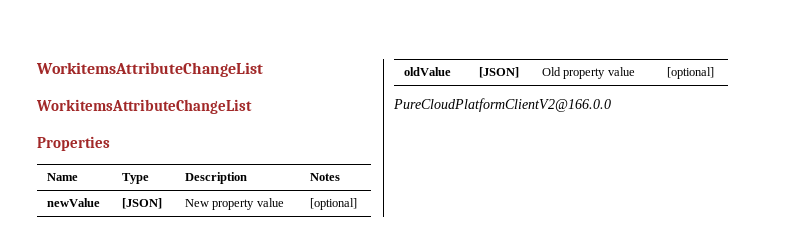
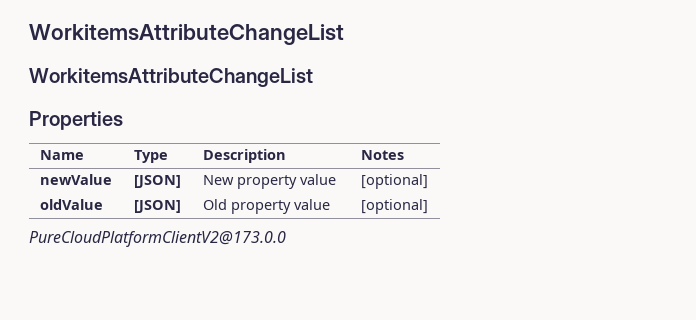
[393,98,611,112] PureCloudPlatformClientV2@166.0.0 -> [29,231,286,247] PureCloudPlatformClientV2@173.0.0

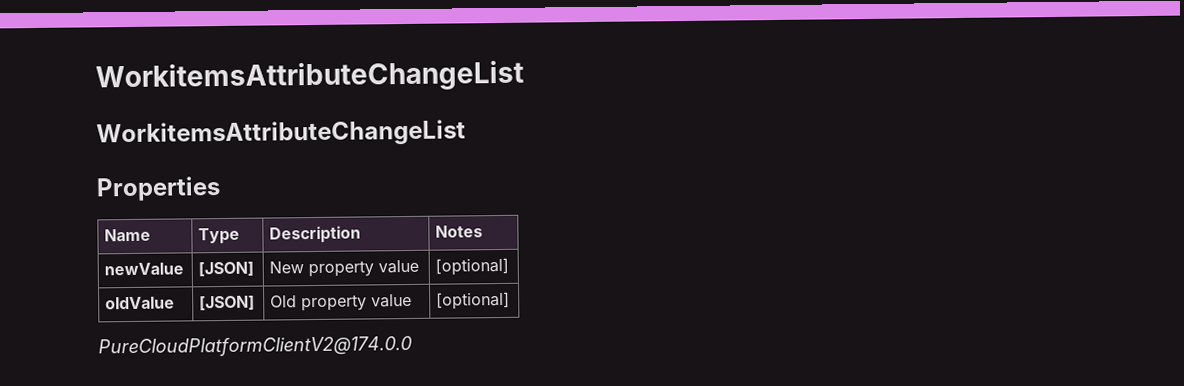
[29,231,286,247] PureCloudPlatformClientV2@173.0.0 -> [98,335,413,358] PureCloudPlatformClientV2@174.0.0

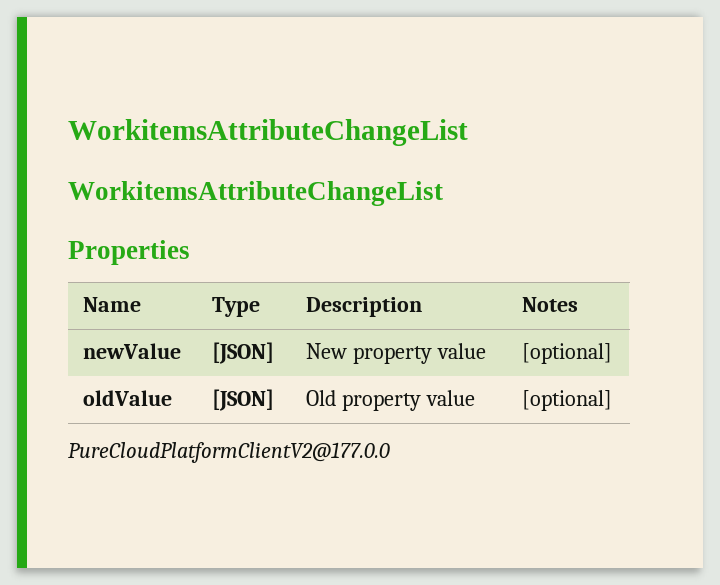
[98,335,413,358] PureCloudPlatformClientV2@174.0.0 -> [68,442,390,463] PureCloudPlatformClientV2@177.0.0

